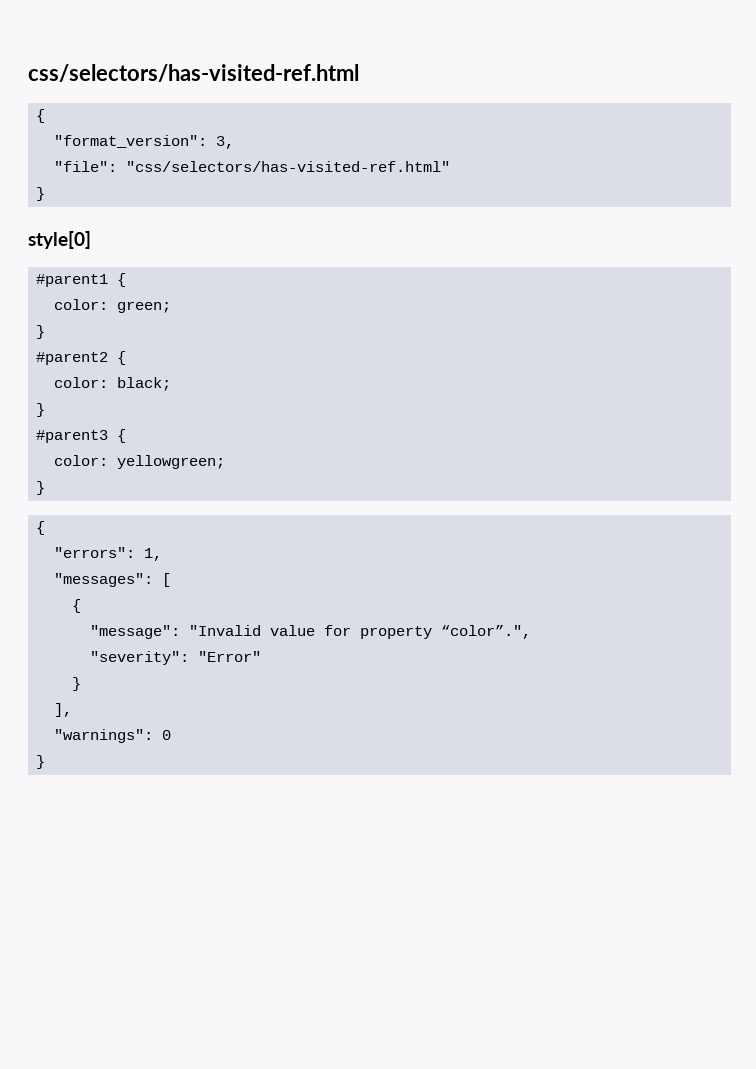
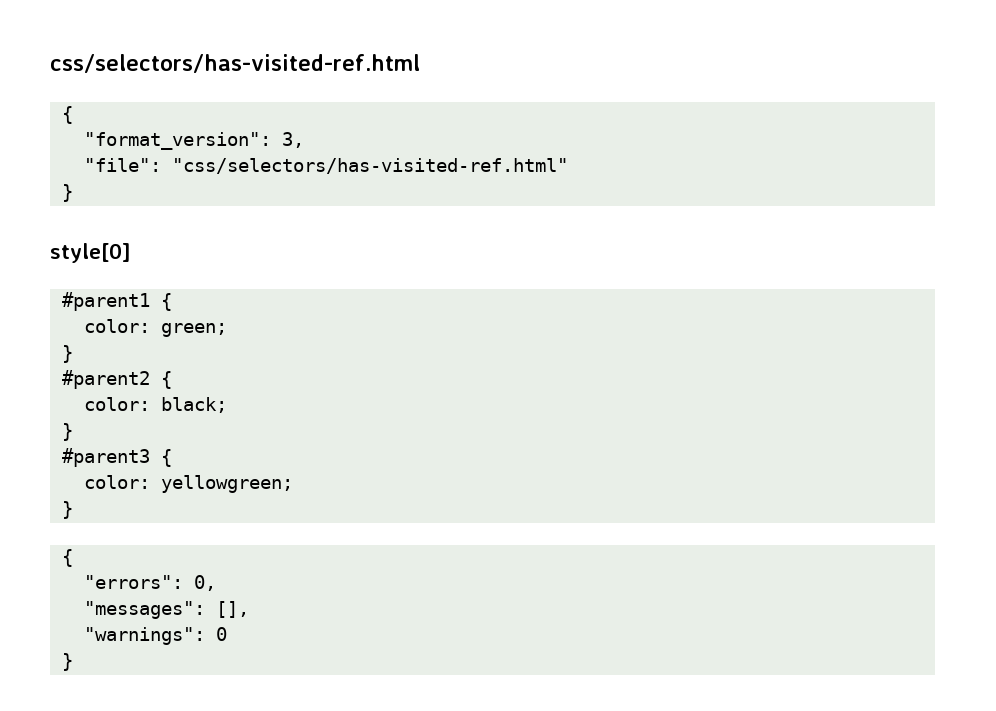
[144,548,163,561] 1, -> [194,575,217,591] 0,
[162,573,172,587] [72,599,82,613] [90,625,532,639] [90,651,262,665] [72,677,82,691] [54,703,73,717] [ // { // "message": "Invalid value for property “color”.", // "severity": "Error" // } // ], -> [216,601,250,618] [],

